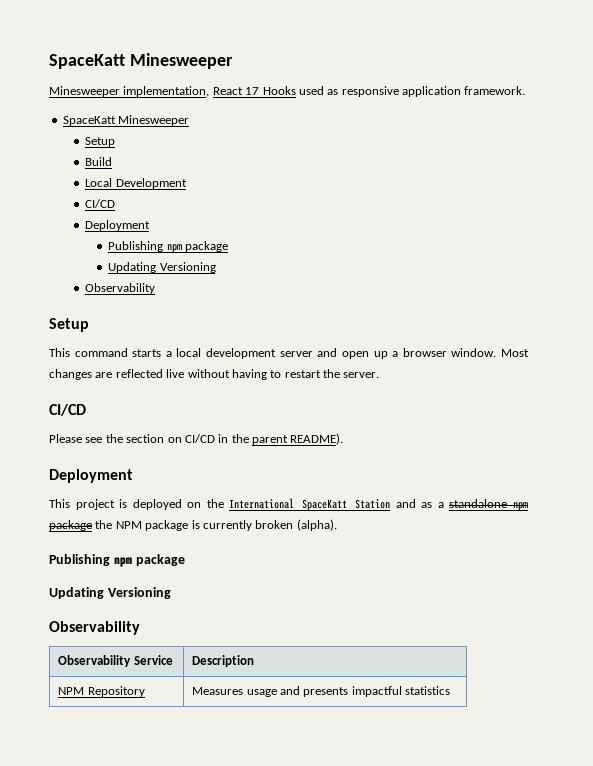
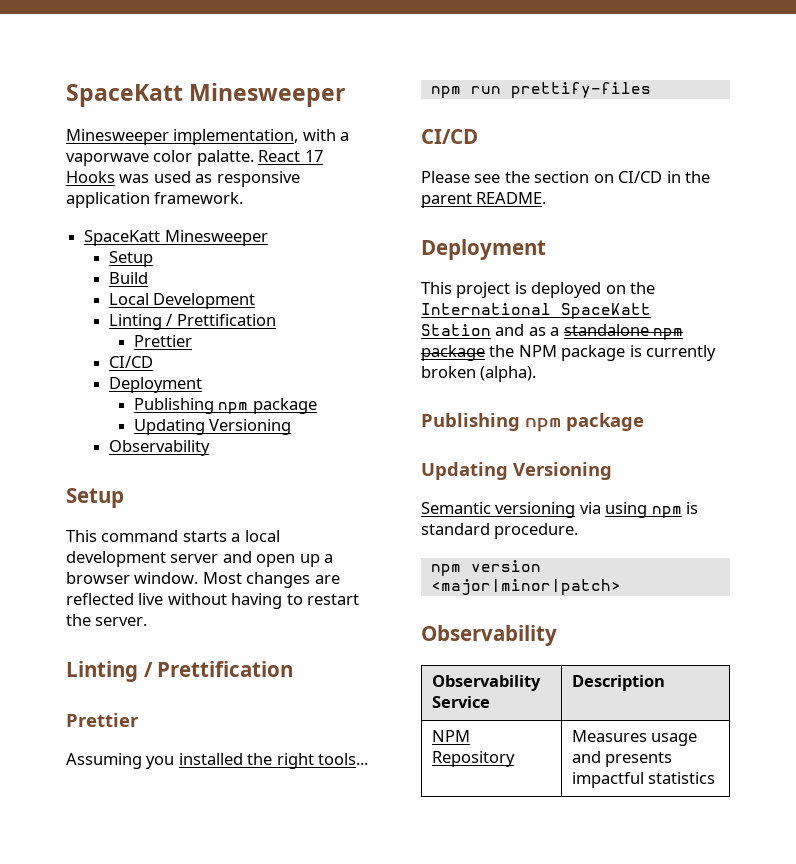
(210, 91) none -> [302,129,350,141] [66,150,254,166] with a vaporwave color palatte.
(296, 90) none -> [119,174,150,183] was
(187, 183) none -> [109,314,276,330] [133,335,192,347] // Linting / Prettification // Prettier
(380, 375) none -> [66,661,294,682] [66,713,139,727] [66,753,369,769] [430,82,651,98] // Linting / Prettification // Prettier // Assuming you installed the right tools... // npm run prettify-files
[290,433,344,445] README). -> [476,192,547,204] README.
(171, 593) none -> [421,502,699,518] [421,523,579,539] [430,560,541,576] [430,579,621,595] // Semantic versioning via using npm is standard procedure. // npm version <major|minor|patch>

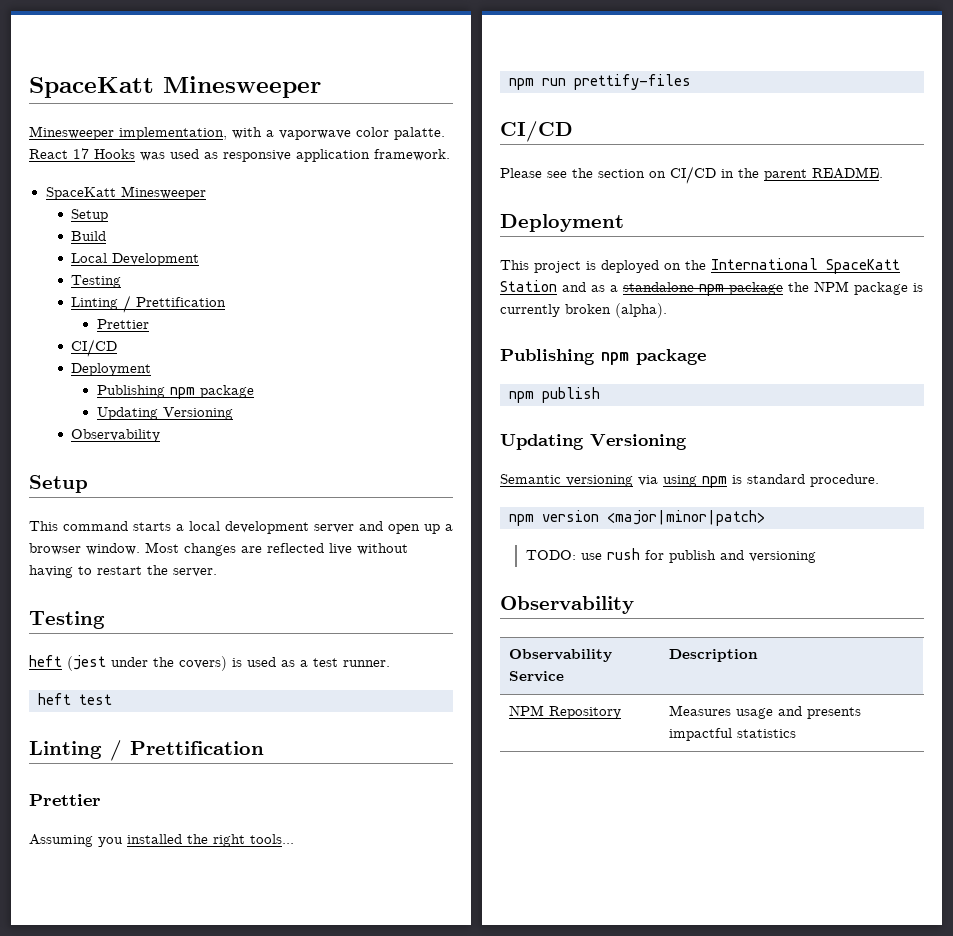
(256, 301) none -> [71,275,122,288] // Testing
(148, 621) none -> [29,611,105,629] [29,655,390,671] [38,693,112,705] // Testing // heft (jest under the covers) is used as a test runner. // heft test
(644, 422) none -> [509,387,600,403] // npm publish
(621, 587) none -> [525,548,816,563] // TODO: use rush for publish and versioning

